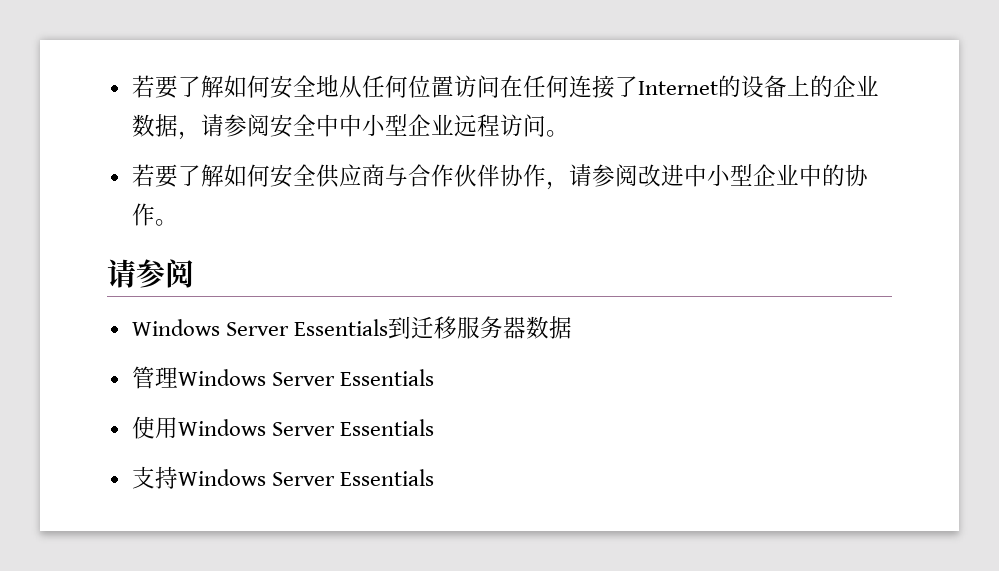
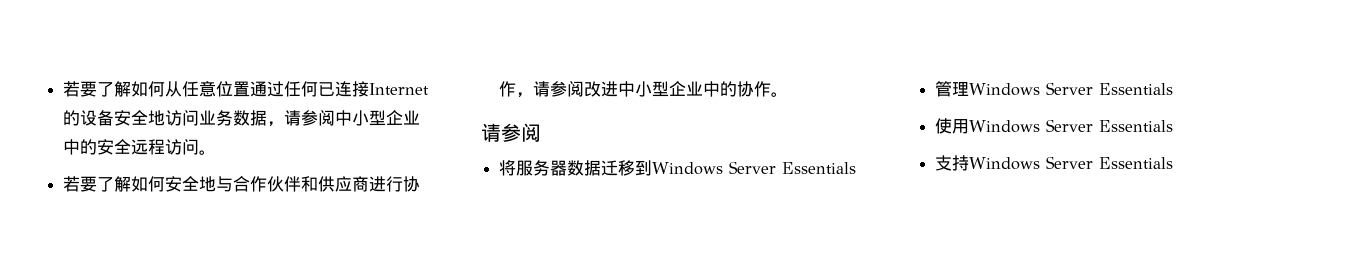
[131,75,879,99] 若要了解如何安全地从任何位置访问在任何连接了Internet的设备上的企业 -> [63,81,430,97] [63,110,234,126] 若要了解如何从任意位置通过任何已连接Internet的设备安全地访问业务
[269,114,454,138] 安全中中小型企业 -> [335,110,421,126] [63,139,132,155] 中小型企业中的安全
[315,164,385,188] 供应商 -> [199,176,217,192] 地
(500, 175) none -> [301,176,404,192] 和供应商进行
[131,316,572,339] Windows Server Essentials到迁移服务器数据 -> [499,160,857,176] 将服务器数据迁移到Windows Server Essentials

